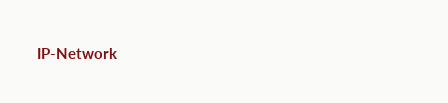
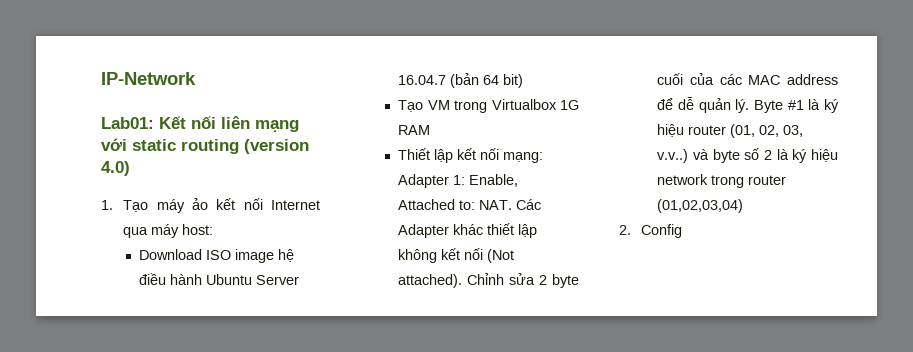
(118, 53) none -> [101,116,299,132] [101,138,309,154] [101,161,130,176] [101,198,320,213] [123,224,214,238] [139,249,295,263] [139,273,300,285] [398,73,524,88] [398,99,579,113] [398,125,431,135] [398,148,544,163] [398,174,519,188] [398,199,542,210] [398,223,538,238] [398,248,515,263] [398,273,579,288] [657,73,838,85] [657,97,839,113] [657,124,804,138] [657,148,838,163] [657,174,787,188] [657,199,744,213] [619,224,683,238] // Lab01: Kết nối liên mạng với static routing (version 4.0) // 1. Tạo máy ảo kết nối Internet qua máy host: // Download ISO image hệ điều hành Ubuntu Server 16.04.7 (bản 64 bit) // Tạo VM trong Virtualbox 1G RAM // Thiết lập kết nối mạng: Adapter 1: Enable, Attached to: NAT. Các Adapter khác thiết lập không kết nối (Not attached). Chỉnh sửa 2 byte cuối của các MAC address để dễ quản lý. Byte #1 là ký hiệu router (01, 02, 03, v.v..) và byte số 2 là ký hiệu network trong router (01,02,03,04) // 2. Config

